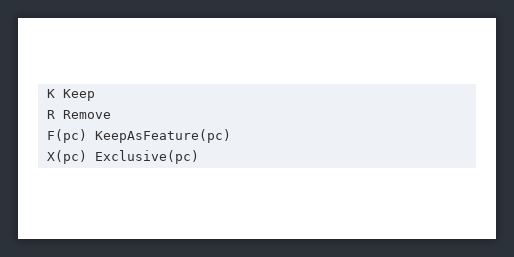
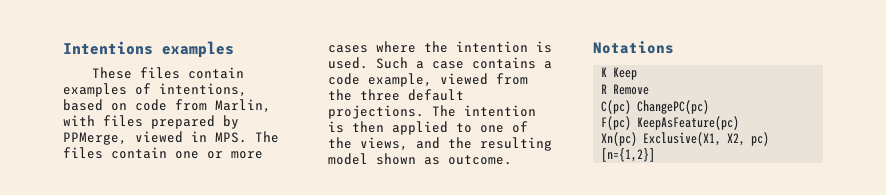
(46, 93) none -> [63,41,234,58] [92,67,245,79] [63,83,247,97] [63,99,271,113] [63,115,239,129] [63,131,279,145] [63,147,263,159] [328,41,552,53] [328,57,552,69] [328,73,528,87] [328,89,464,101] [328,105,536,119] [328,121,528,135] [328,137,552,151] [328,153,512,165] [593,41,674,54] Intentions examples // These files contain examples of intentions, based on code from Marlin, with files prepared by PPMerge, viewed in MPS. The files contain one or more cases where the intention is used. Such a case contains a code example, viewed from the three default projections. The intention is then applied to one of the views, and the resulting model shown as outcome. // Notations //
(111, 114) none -> [601,100,710,114] // C(pc) ChangePC(pc)
[46,150,199,164] X(pc) Exclusive(pc) -> [601,132,770,146] [601,148,656,162] Xn(pc) Exclusive(X1, X2, pc) [n={1,2}]

